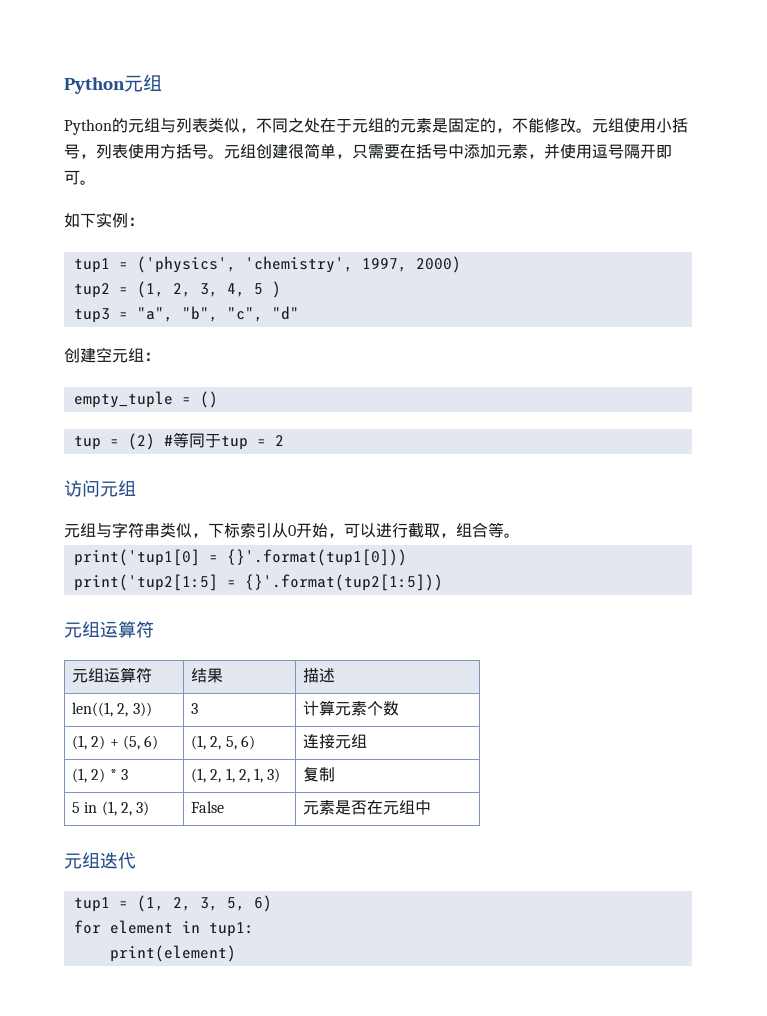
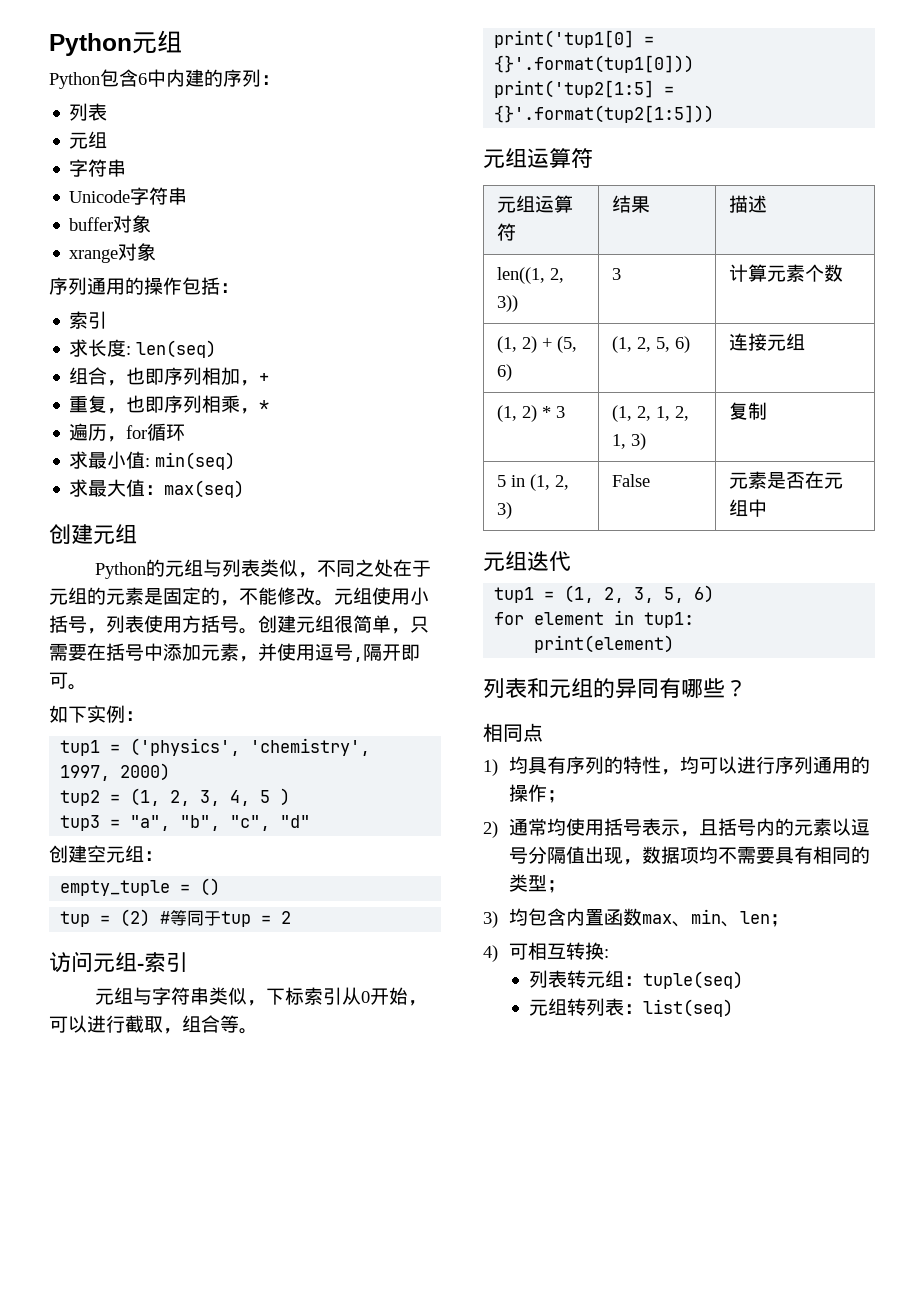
(162, 83) none -> [49,69,280,89] [69,103,108,121] [69,131,108,149] [69,159,127,177] [69,187,188,205] [69,215,152,233] [69,243,157,263] [49,277,239,295] [69,311,108,329] [69,339,217,358] [69,367,270,386] [69,395,270,414] [69,423,186,442] [69,451,236,470] [69,479,245,498] [49,524,137,544] // Python包含6中内建的序列： // 列表 // 元组 // 字符串 // Unicode字符串 // buffer对象 // xrange对象 // 序列通用的操作包括： // 索引 // 求长度: len(seq) // 组合，也即序列相加，+ // 重复，也即序列相乘，* // 遍历，for循环 // 求最小值: min(seq) // 求最大值：max(seq) // 创建元组
[224,144,288,159] 元组创建 -> [258,615,334,633] 创建元组
(624, 151) none -> [353,657,363,662] ,
(136, 488) none -> [137,952,188,973] -索引
(236, 953) none -> [483,678,747,699] [483,723,543,742] [483,756,870,776] [508,784,566,803] [483,818,870,838] [508,846,870,865] [508,874,566,893] [483,908,789,928] [483,942,609,962] [529,970,744,989] [529,998,734,1017] // 列表和元组的异同有哪些？ // 相同点 // 1)均具有序列的特性，均可以进行序列通用的操作； // 2)通常均使用括号表示，且括号内的元素以逗号分隔值出现，数据项均不需要具有相同的类型； // 3)均包含内置函数max、min、len； // 4)可相互转换: // 列表转元组：tuple(seq) // 元组转列表：list(seq)

